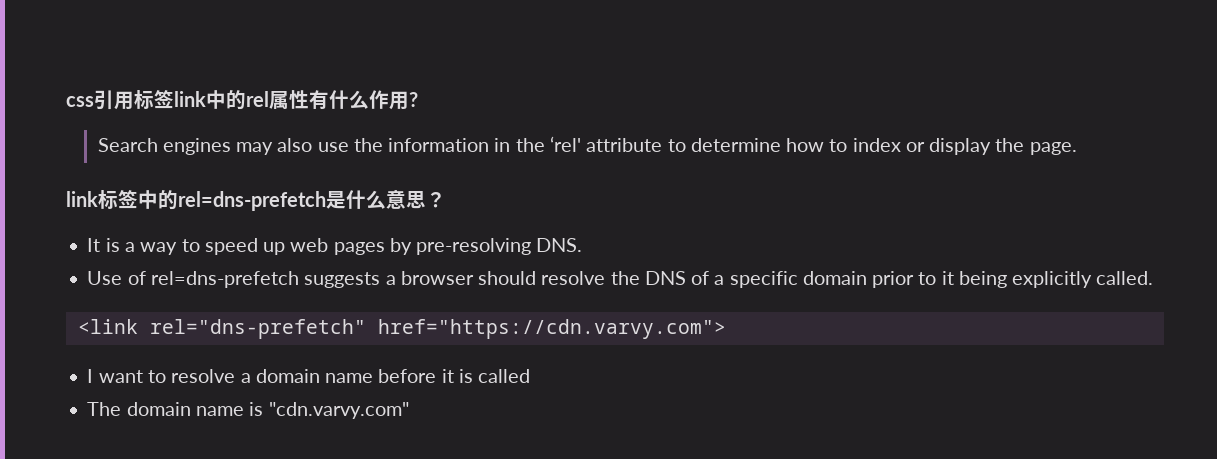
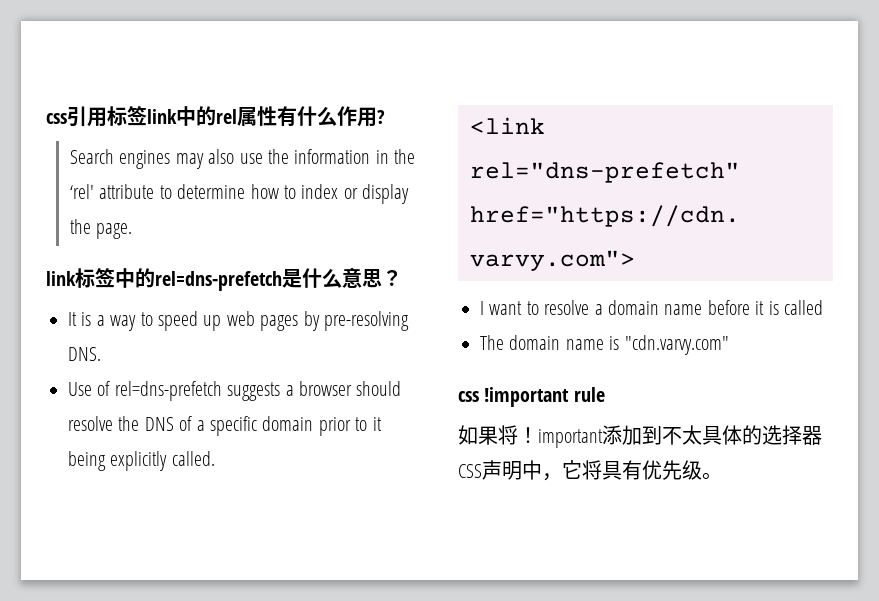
(409, 410) none -> [458,387,605,407] [458,425,822,448] [458,460,722,481] // css !important rule // 如果将！important添加到不太具体的选择器CSS声明中，它将具有优先级。

